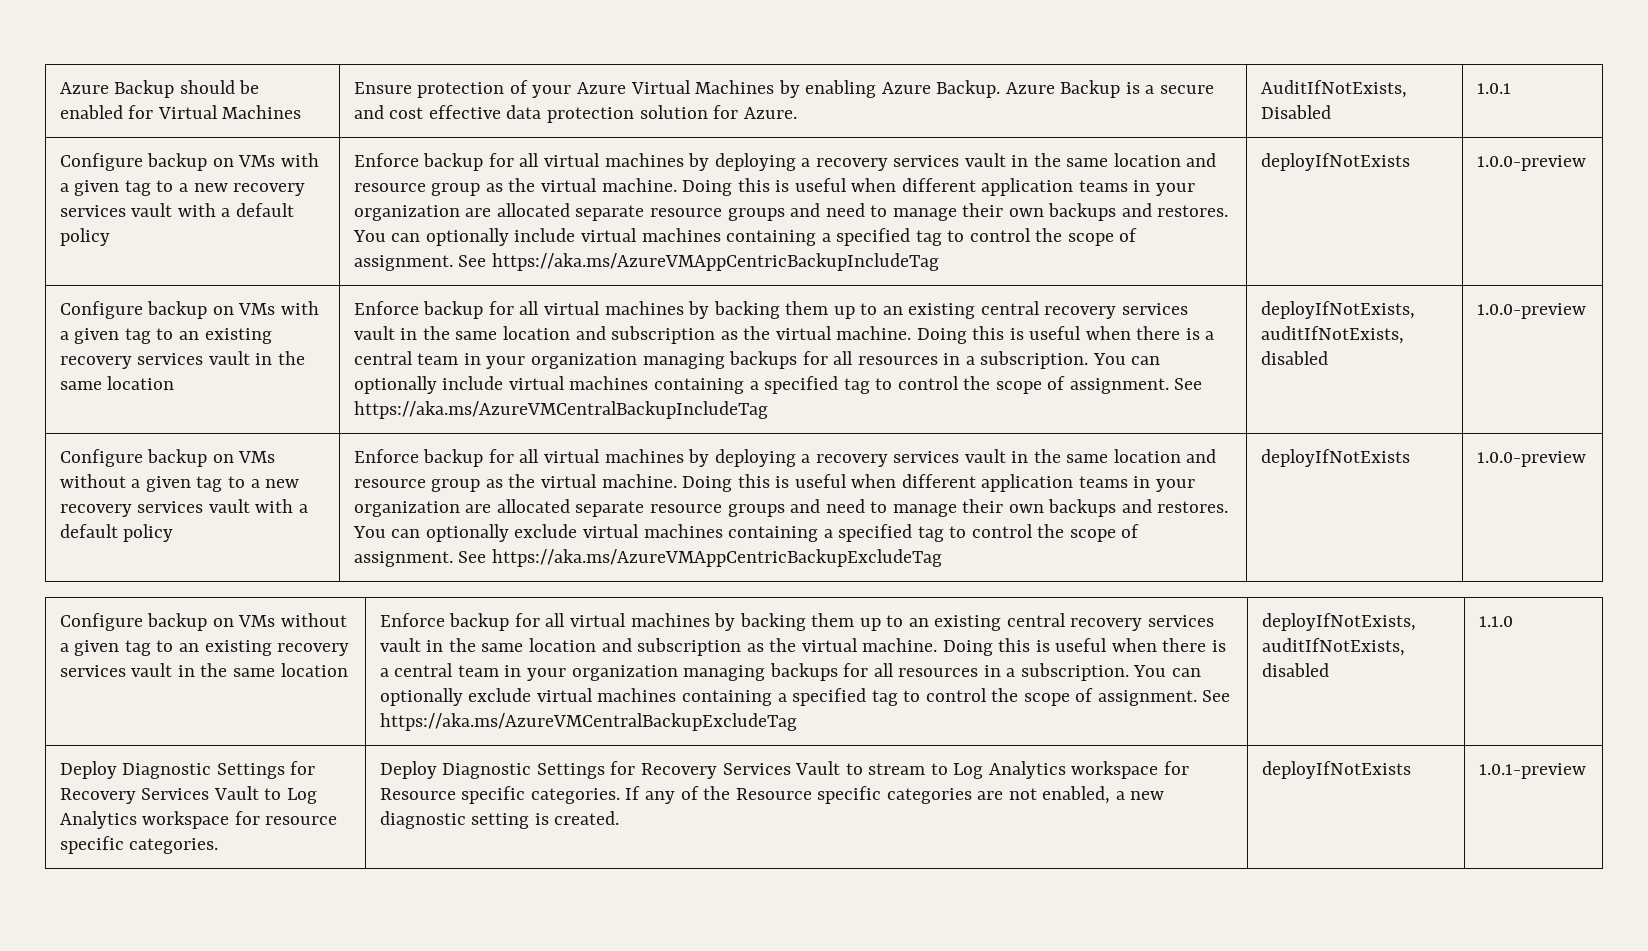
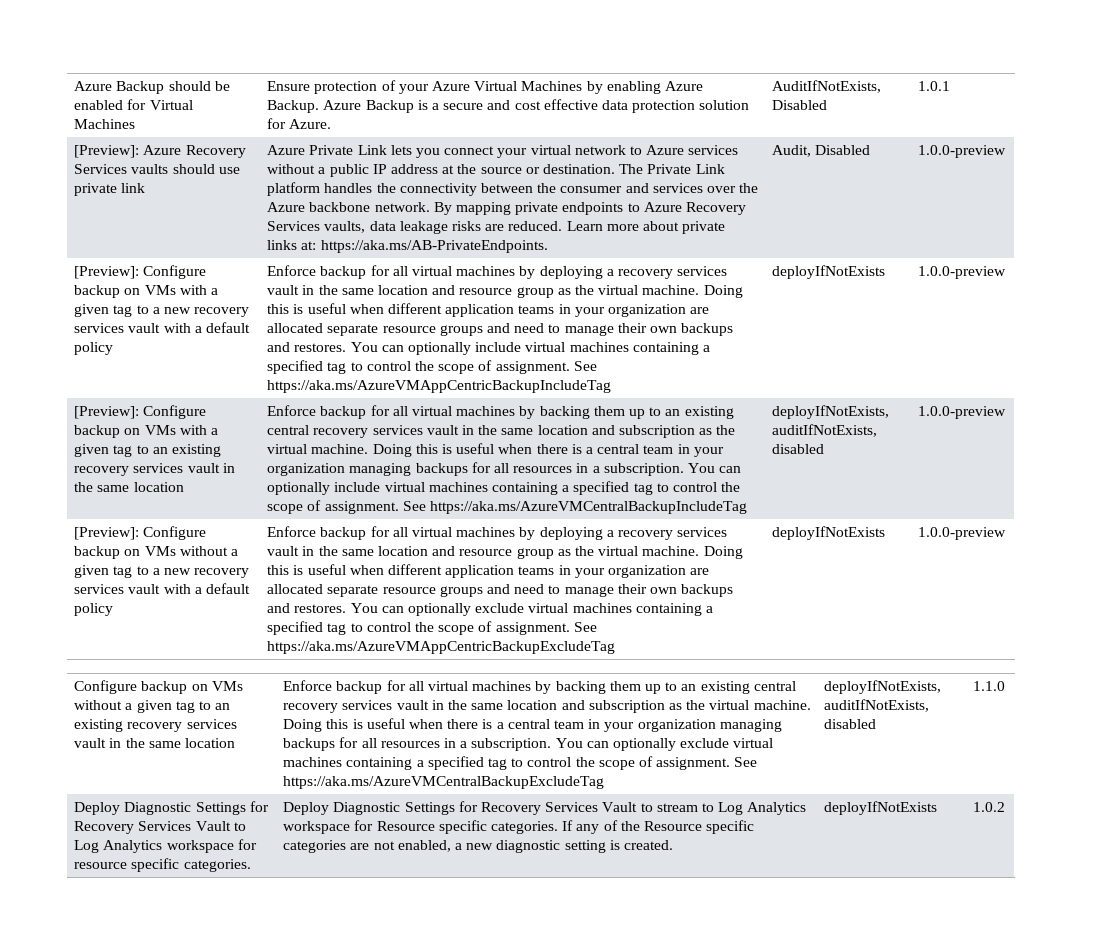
(1511, 88) none -> [74,145,246,158] [74,164,240,174] [74,183,146,196] [267,145,739,158] [267,164,725,177] [267,182,759,196] [267,202,746,215] [267,221,726,234] [267,240,548,253] [772,145,871,157] [918,145,1007,158] [74,266,140,279] [Preview]: Azure Recovery Services vaults should use private link | Azure Private Link lets you connect your virtual network to Azure services without a public IP address at the source or destination. The Private Link platform handles the connectivity between the consumer and services over the Azure backbone network. By mapping private endpoints to Azure Recovery Services vaults, data leakage risks are reduced. Learn more about private links at: https://aka.ms/AB-PrivateEndpoints. | Audit, Disabled | 1.0.0-preview // [Preview]:
(1586, 163) none -> [74,406,140,419] [Preview]:
(1586, 311) none -> [74,527,140,540] [Preview]:
[1478,763,1586,779] 1.0.1-preview -> [973,802,1006,812] 1.0.2

